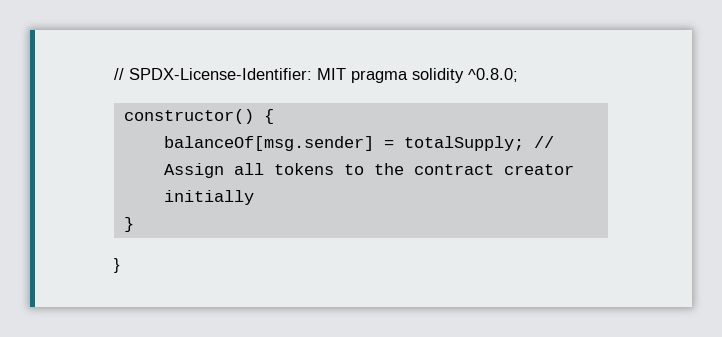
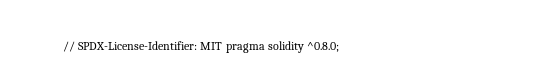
[123,109,274,124] [163,136,554,151] [163,163,574,178] [163,190,254,205] [123,217,134,232] [114,258,120,273] // constructor() { // balanceOf[msg.sender] = totalSupply; // Assign all tokens to the contract creator initially // } // } -> (340, 47) none

